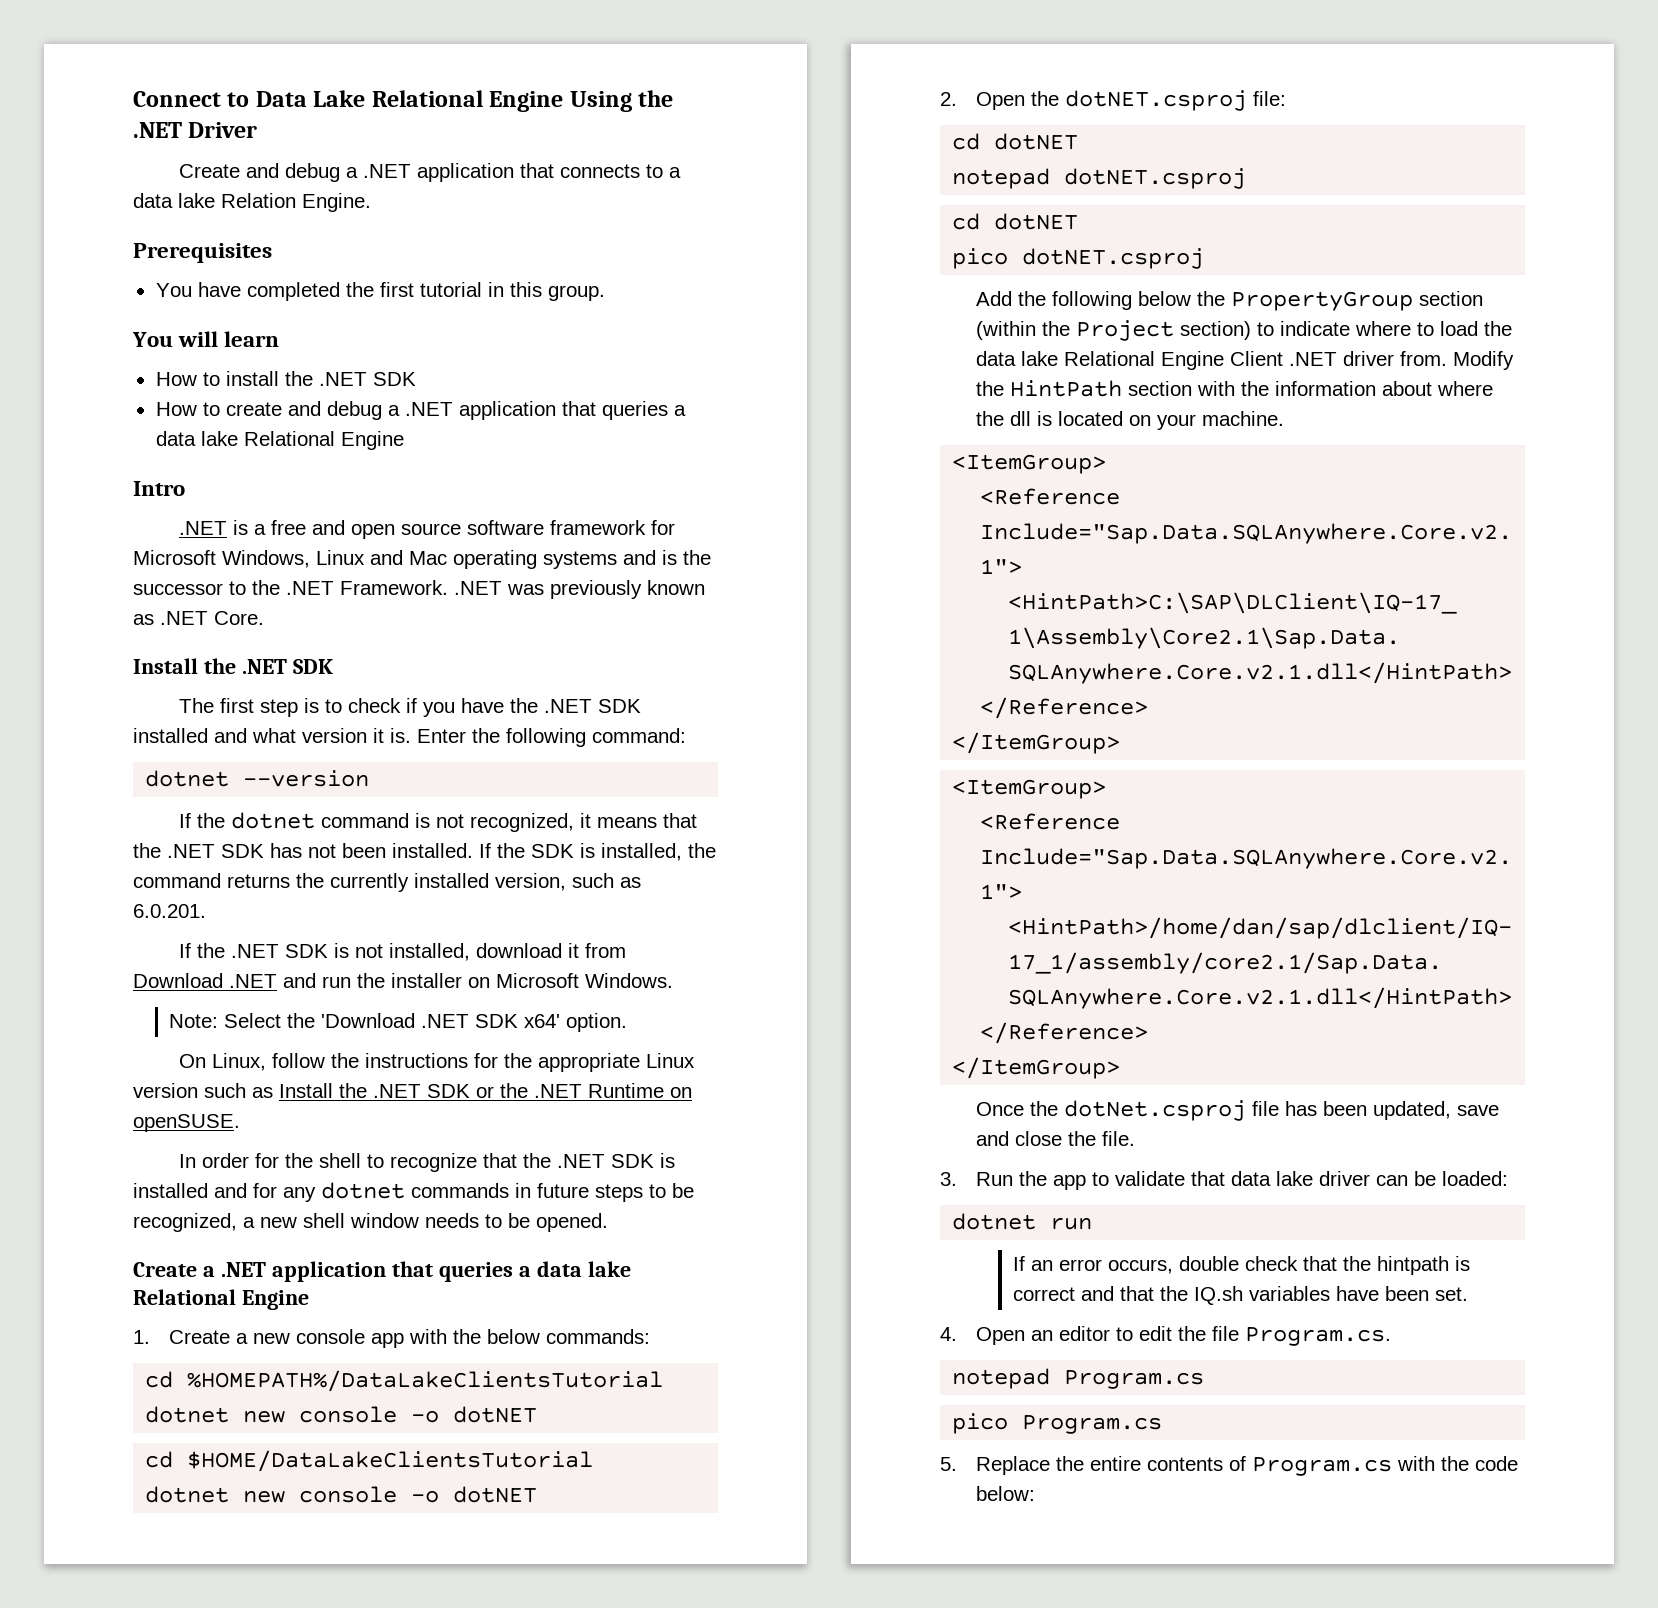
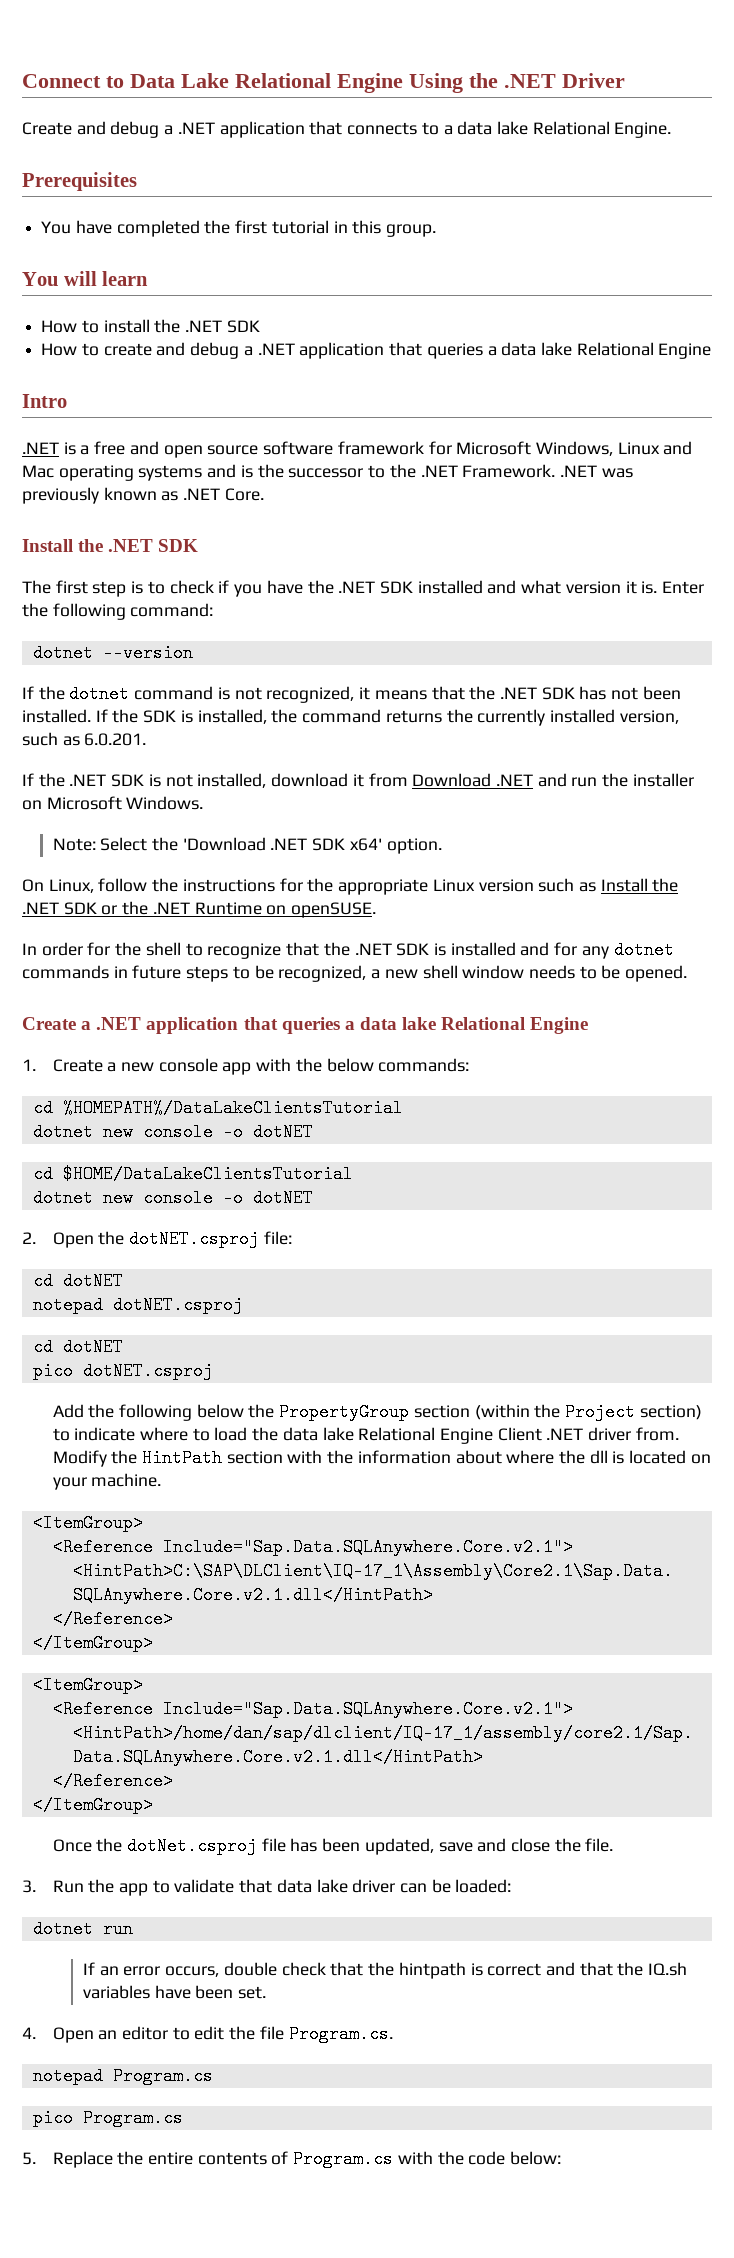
[221,193,296,208] Relation -> [532,121,610,135] Relational

